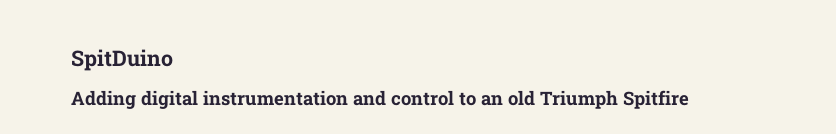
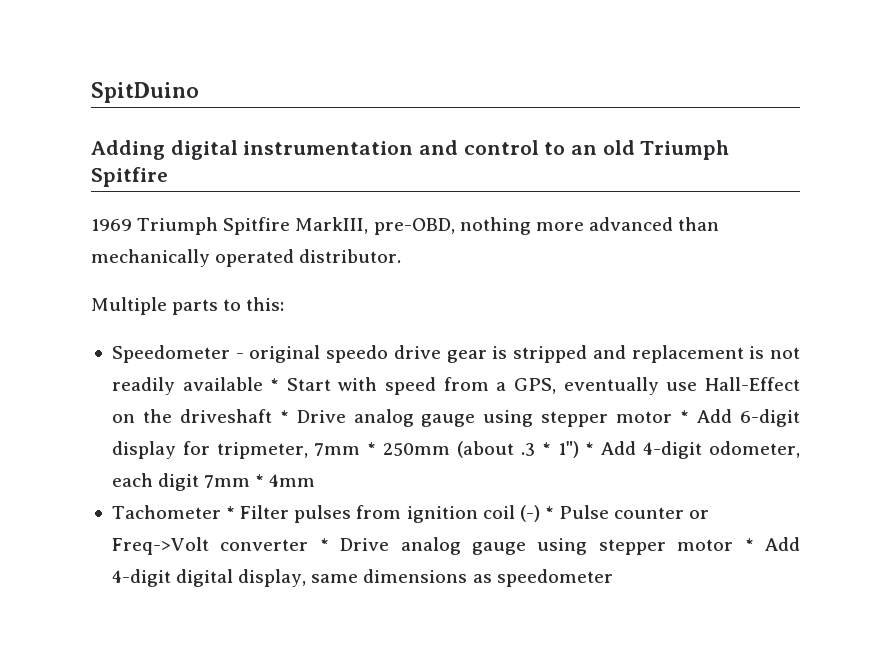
(689, 99) none -> [91,217,720,235] [91,249,402,267] [91,297,285,315] [111,345,801,363] [111,377,800,395] [111,409,800,427] [111,441,801,459] [111,473,316,491] [111,505,710,523] [111,537,801,555] [111,569,613,587] // 1969 Triumph Spitfire MarkIII, pre-OBD, nothing more advanced than mechanically operated distributor. // Multiple parts to this: // Speedometer - original speedo drive gear is stripped and replacement is not readily available * Start with speed from a GPS, eventually use Hall-Effect on the driveshaft * Drive analog gauge using stepper motor * Add 6-digit display for tripmeter, 7mm * 250mm (about .3 * 1") * Add 4-digit odometer, each digit 7mm * 4mm // Tachometer * Filter pulses from ignition coil (-) * Pulse counter or Freq->Volt converter * Drive analog gauge using stepper motor * Add 4-digit digital display, same dimensions as speedometer

